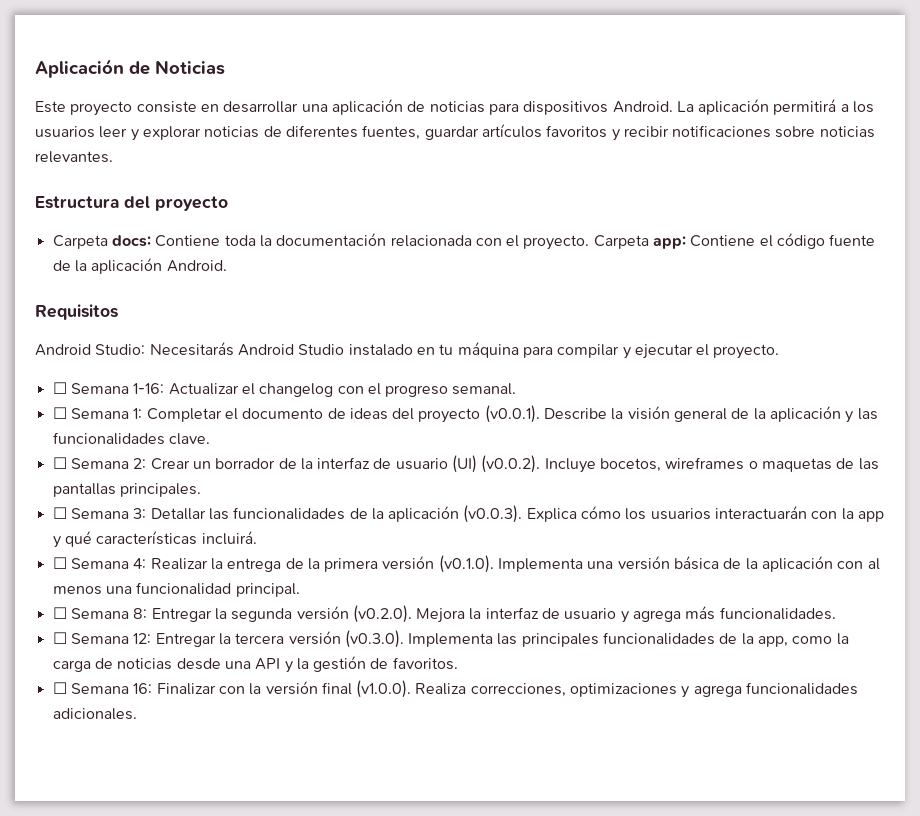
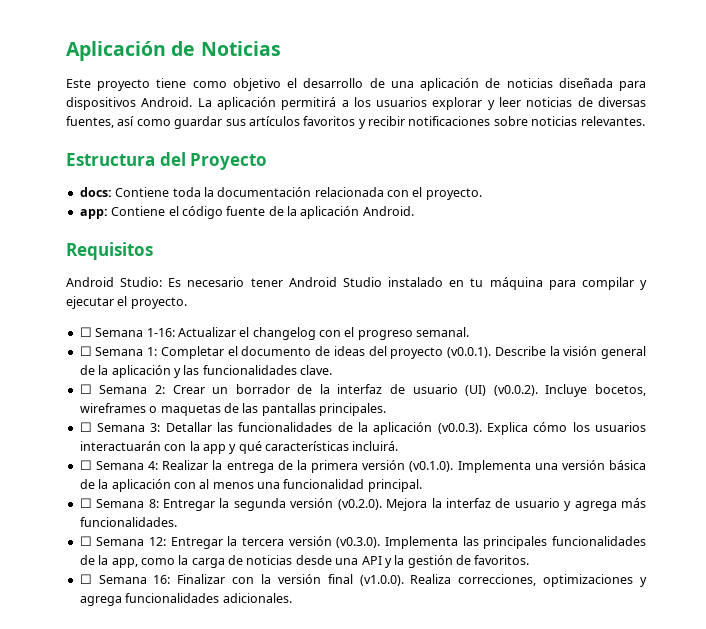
[136,101,299,113] consiste en desarrollar -> [156,78,385,91] tiene como objetivo el desarrollo de
(485, 107) none -> [558,78,613,88] diseñada
[99,125,479,141] leer y explorar noticias de diferentes fuentes, guardar -> [432,97,647,110] [66,116,246,129] explorar y leer noticias de diversas fuentes, así como guardar sus
[155,196,228,211] [52,235,108,249] proyecto // Carpeta -> [190,153,268,170] Proyecto //
[593,235,649,249] Carpeta -> (482, 194) //
[149,342,234,356] Necesitarás -> [168,277,283,287] Es necesario tener

